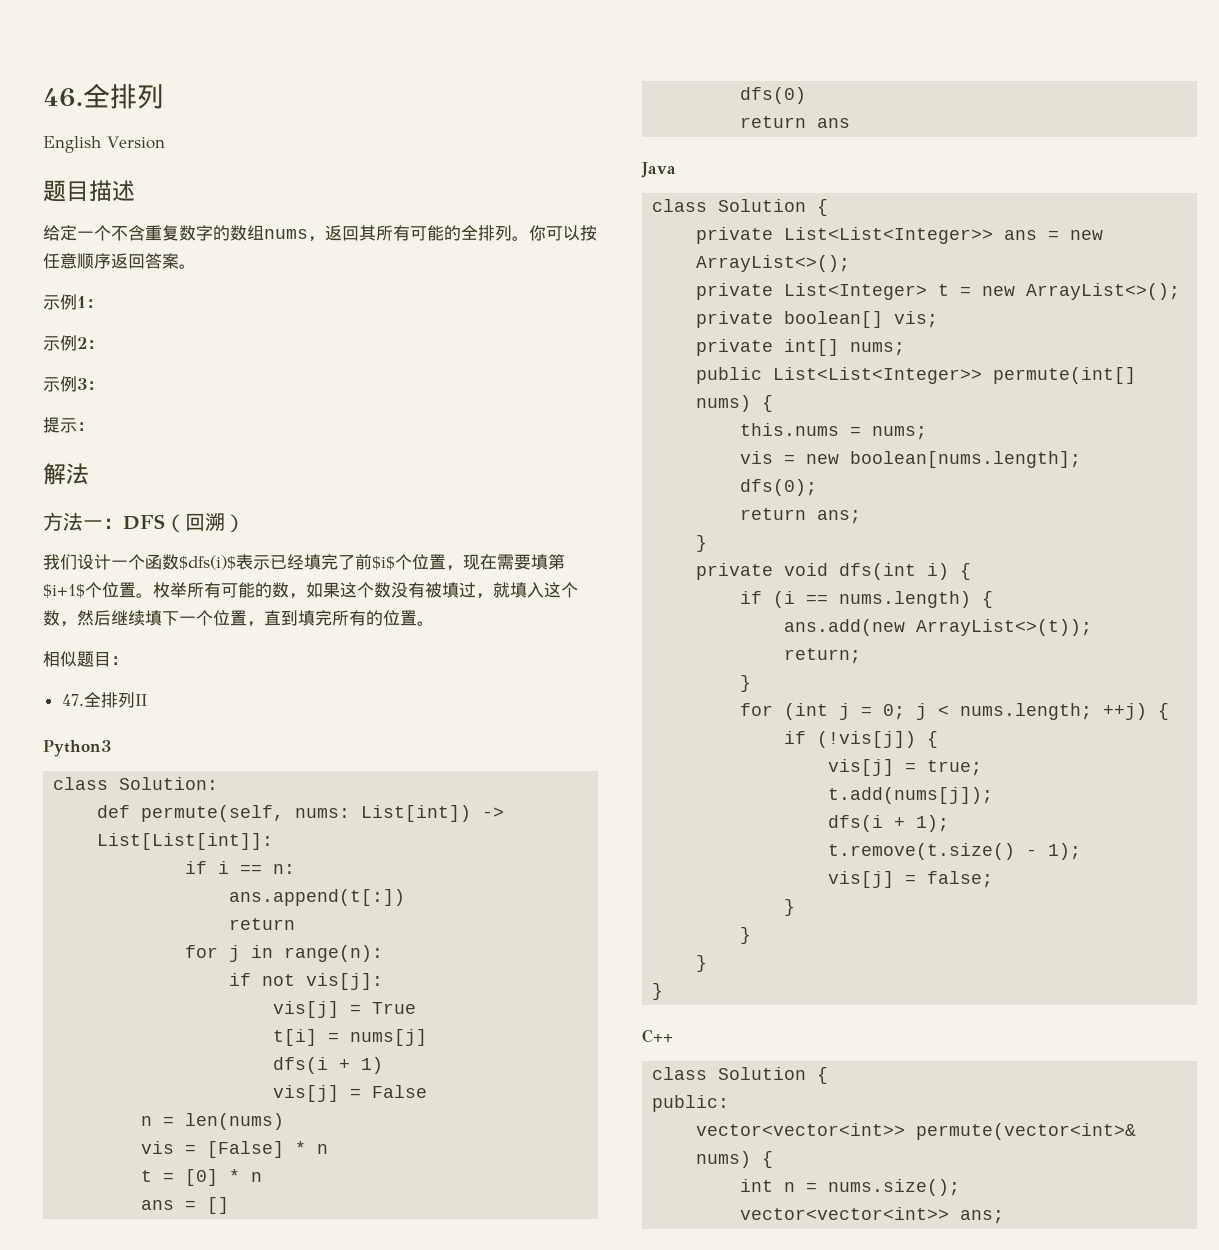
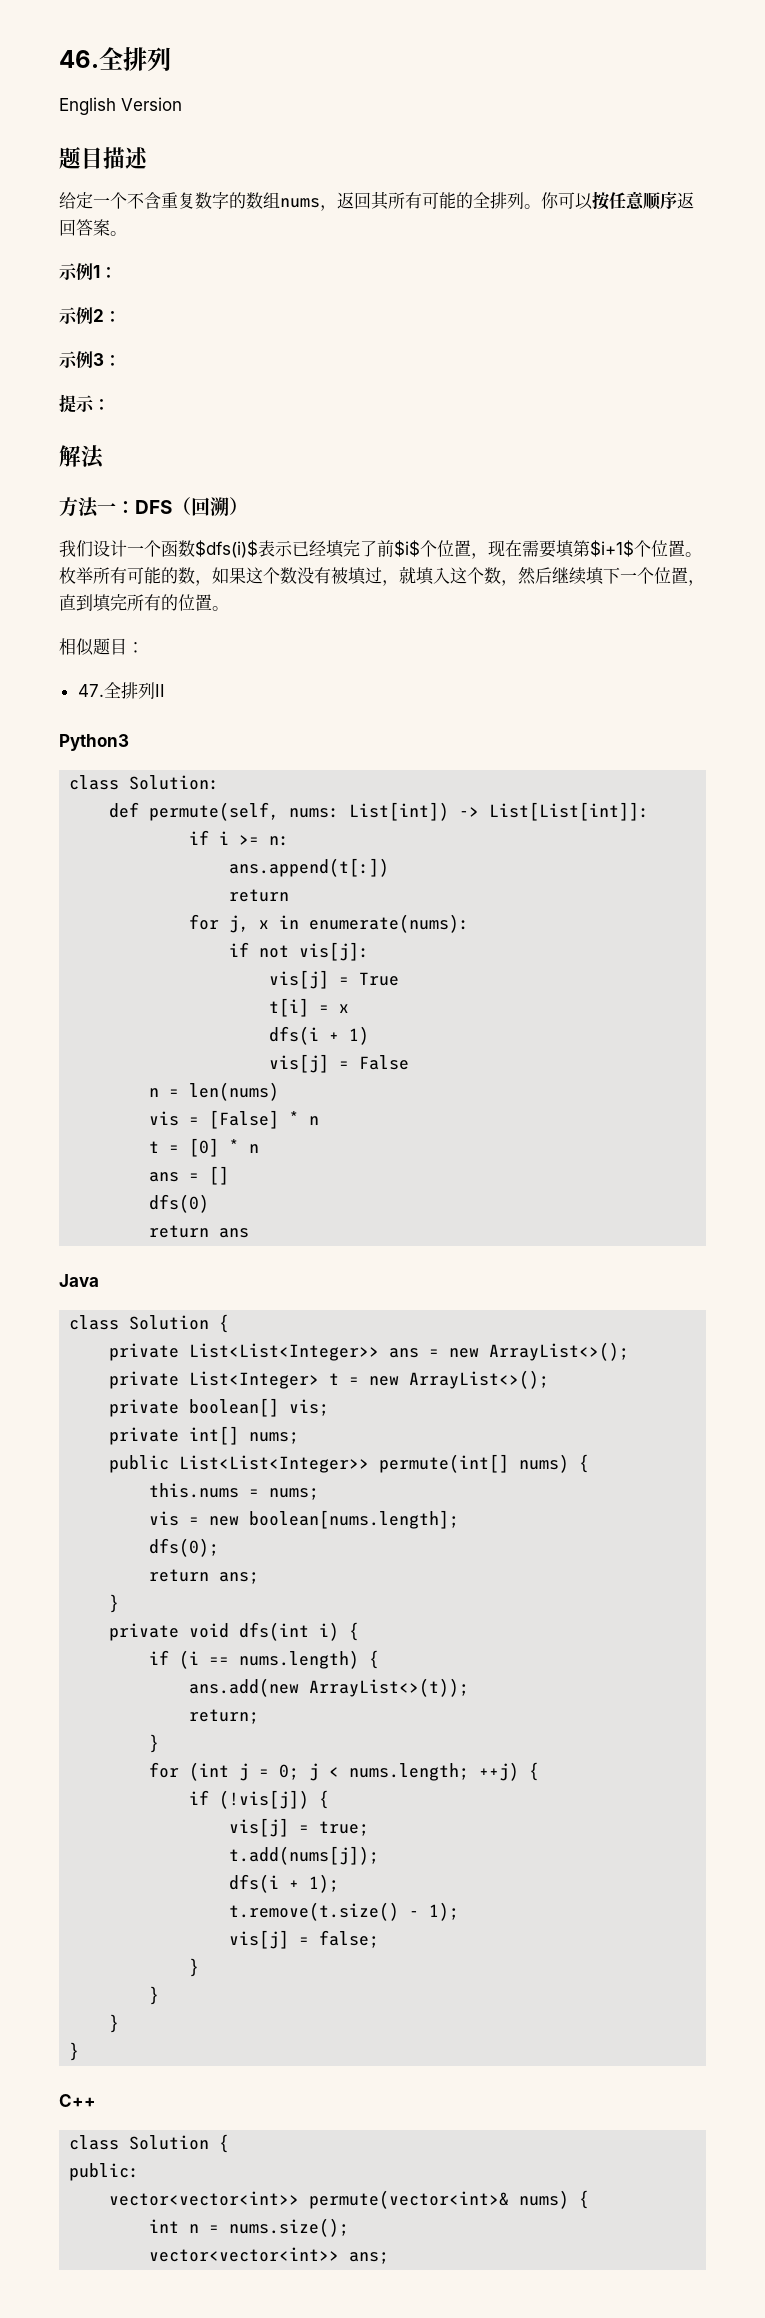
[240,864,263,874] == -> [239,835,260,845] >=
[229,945,384,962] j in range(n): -> [229,914,470,933] j, x in enumerate(nums):
[350,1029,428,1046] nums[j] -> [339,1004,350,1013] x

